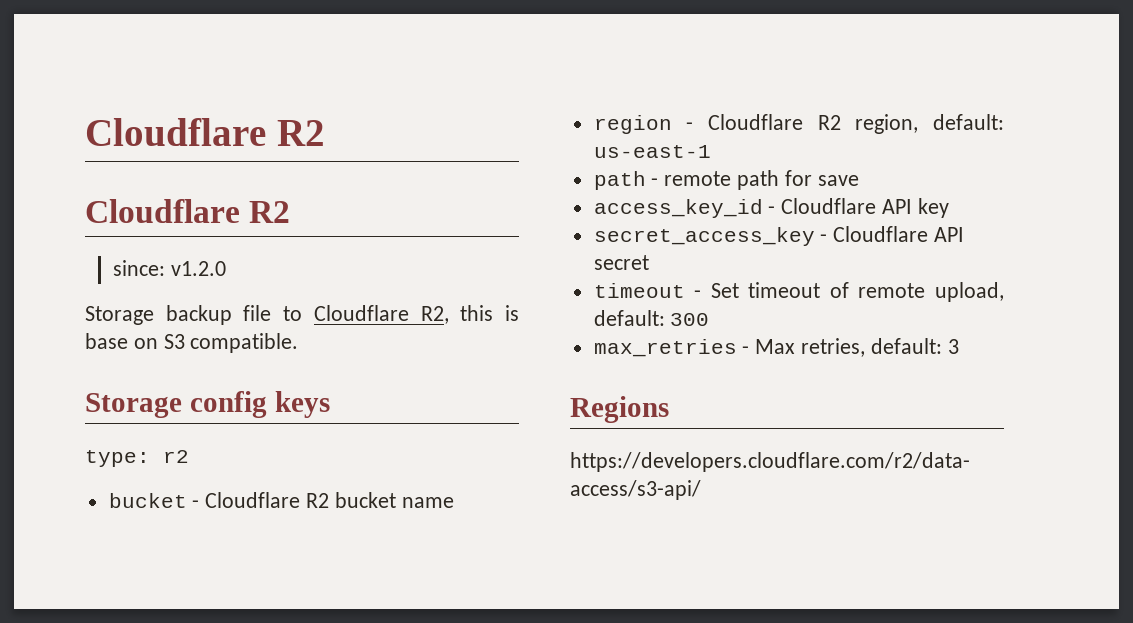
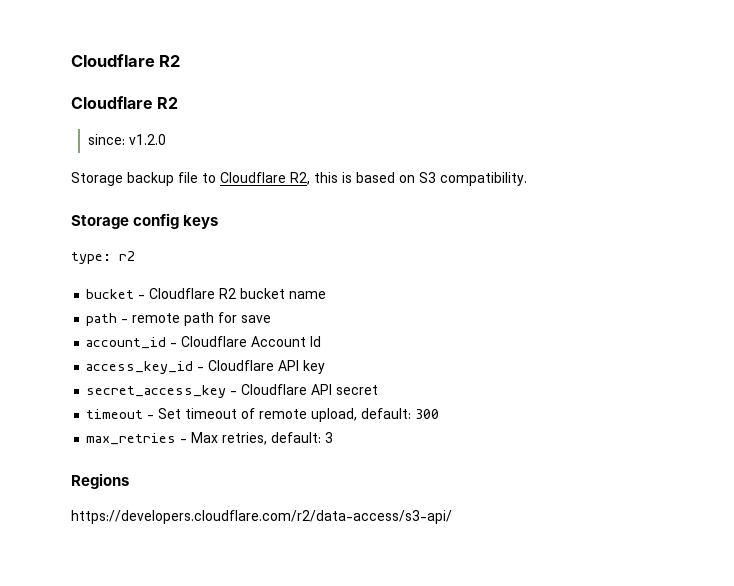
[85,333,128,349] base -> [356,172,395,183] based
[190,333,299,353] compatible. -> [440,172,527,186] compatibility.
[593,114,1004,134] [593,145,711,158] // region - Cloudflare R2 region, default: us-east-1 -> (327, 295) none
(859, 180) none -> [86,336,322,349] // account_id - Cloudflare Account Id

